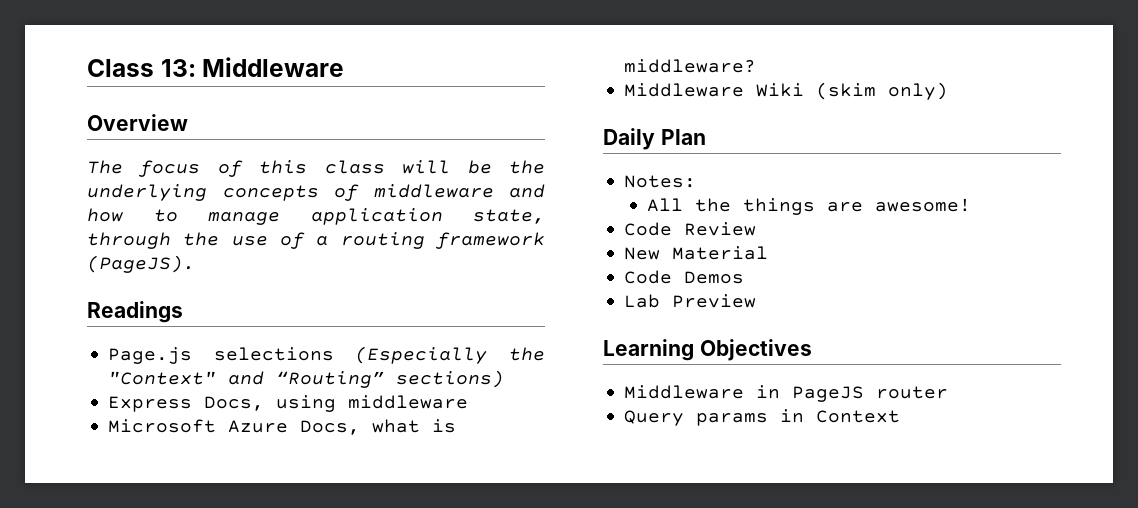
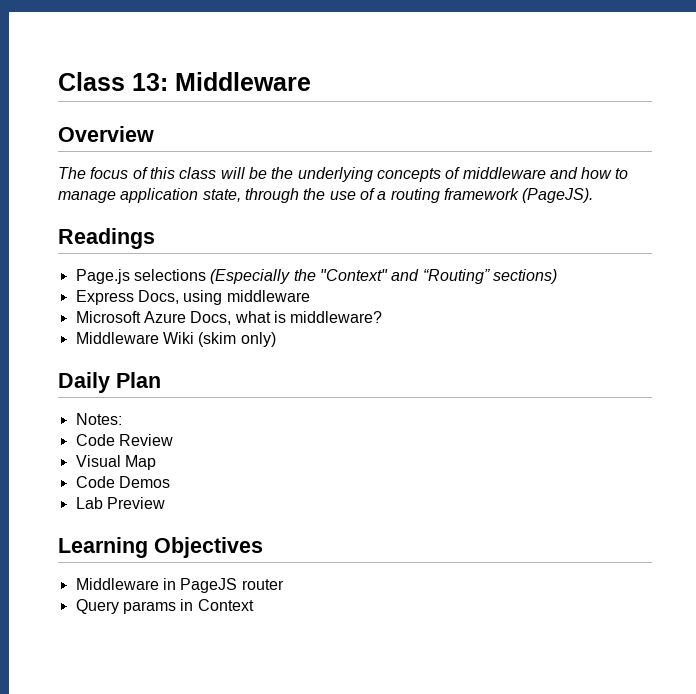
[647,198,972,215] // All the things are awesome! -> (122, 419) none
[624,246,769,260] New Material -> [75,455,156,470] Visual Map

